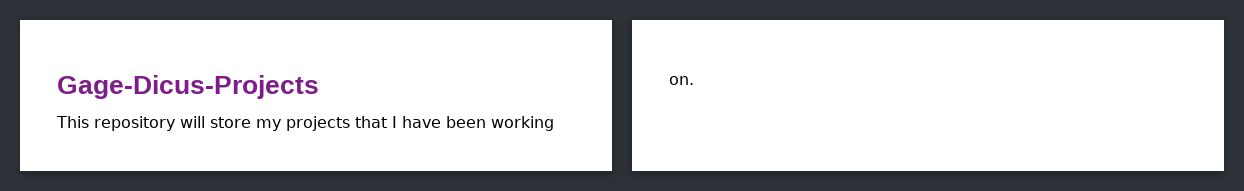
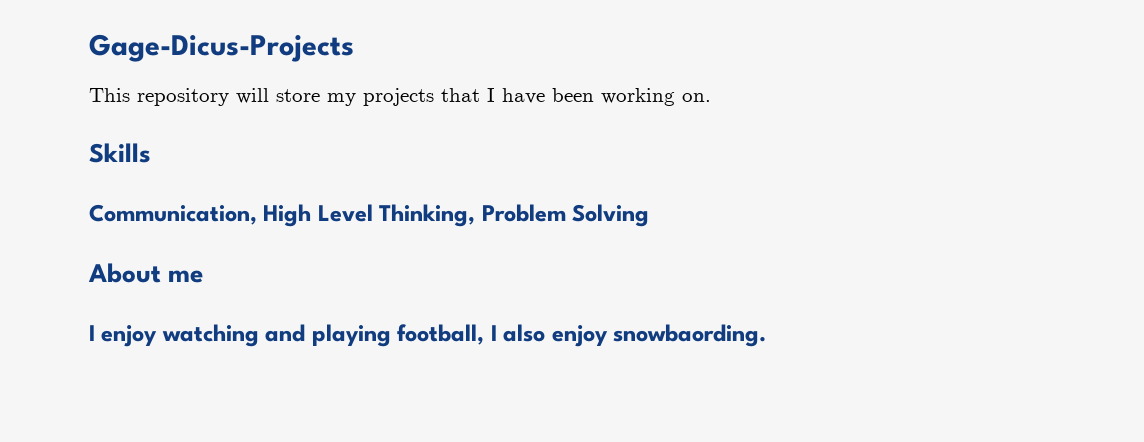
(694, 80) none -> [89,143,151,163] [89,204,650,227] [88,263,204,283] [89,324,767,347] // Skills // Communication, High Level Thinking, Problem Solving // About me // I enjoy watching and playing football, I also enjoy snowbaording.

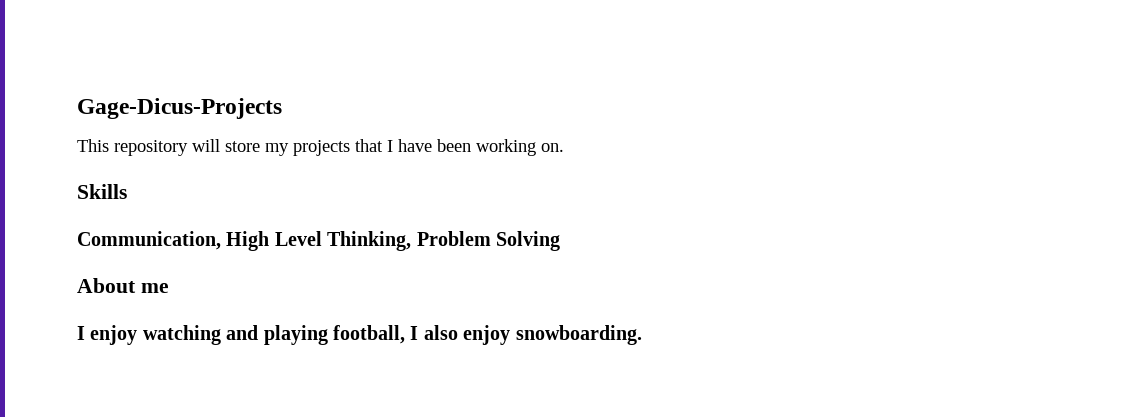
[613,324,767,347] snowbaording. -> [515,325,642,345] snowboarding.

